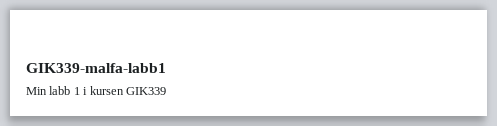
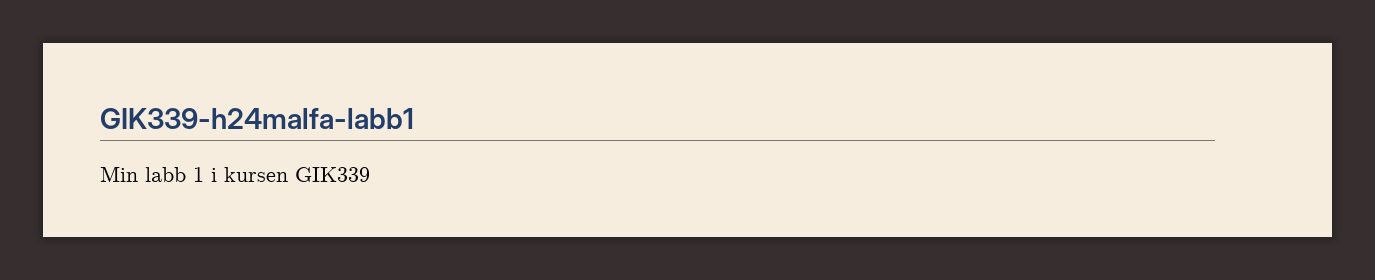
[26,63,166,73] GIK339-malfa-labb1 -> [100,108,414,129] GIK339-h24malfa-labb1

